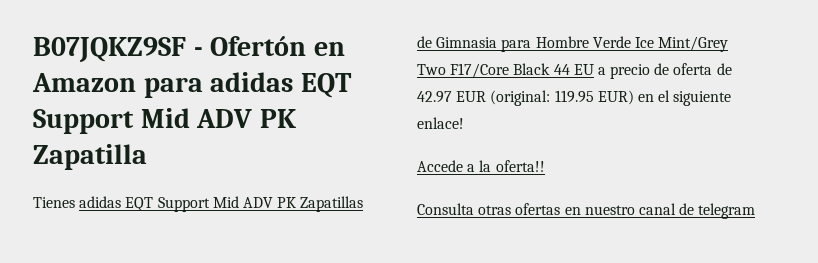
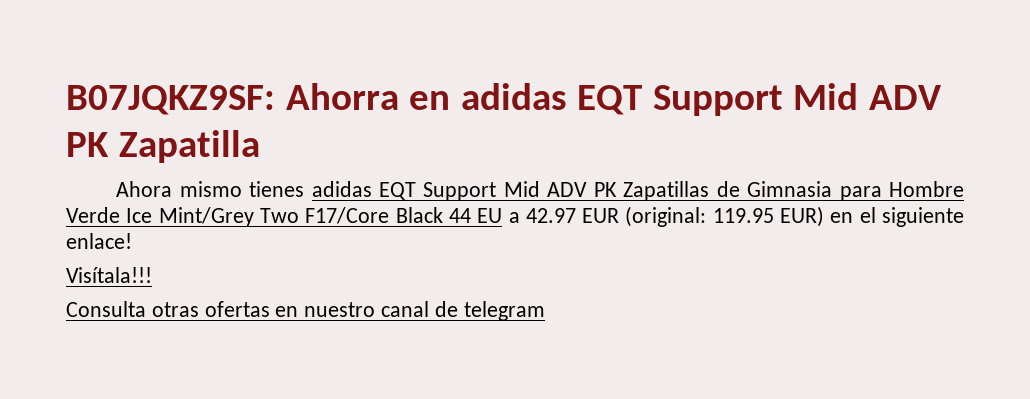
[33,36,345,63] [32,73,203,98] B07JQKZ9SF - Ofertón en Amazon para -> [66,83,451,115] B07JQKZ9SF: Ahorra en
[33,197,75,208] Tienes -> [116,181,305,197] Ahora mismo tienes
[610,63,732,79] precio de oferta de -> (520, 217) none
[417,160,545,172] Accede a la oferta!! -> [66,267,152,283] Visítala!!!

